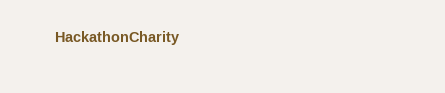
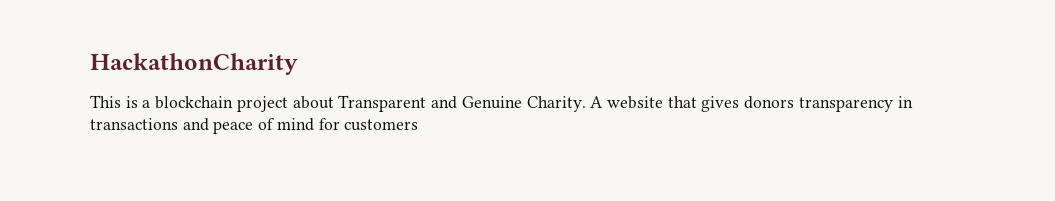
(179, 38) none -> [90,95,913,112] [90,118,419,134] // This is a blockchain project about Transparent and Genuine Charity. A website that gives donors transparency in transactions and peace of mind for customers

